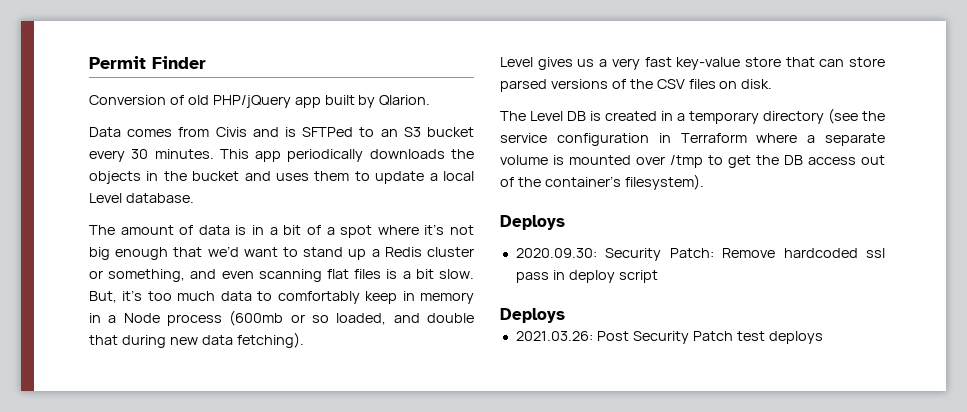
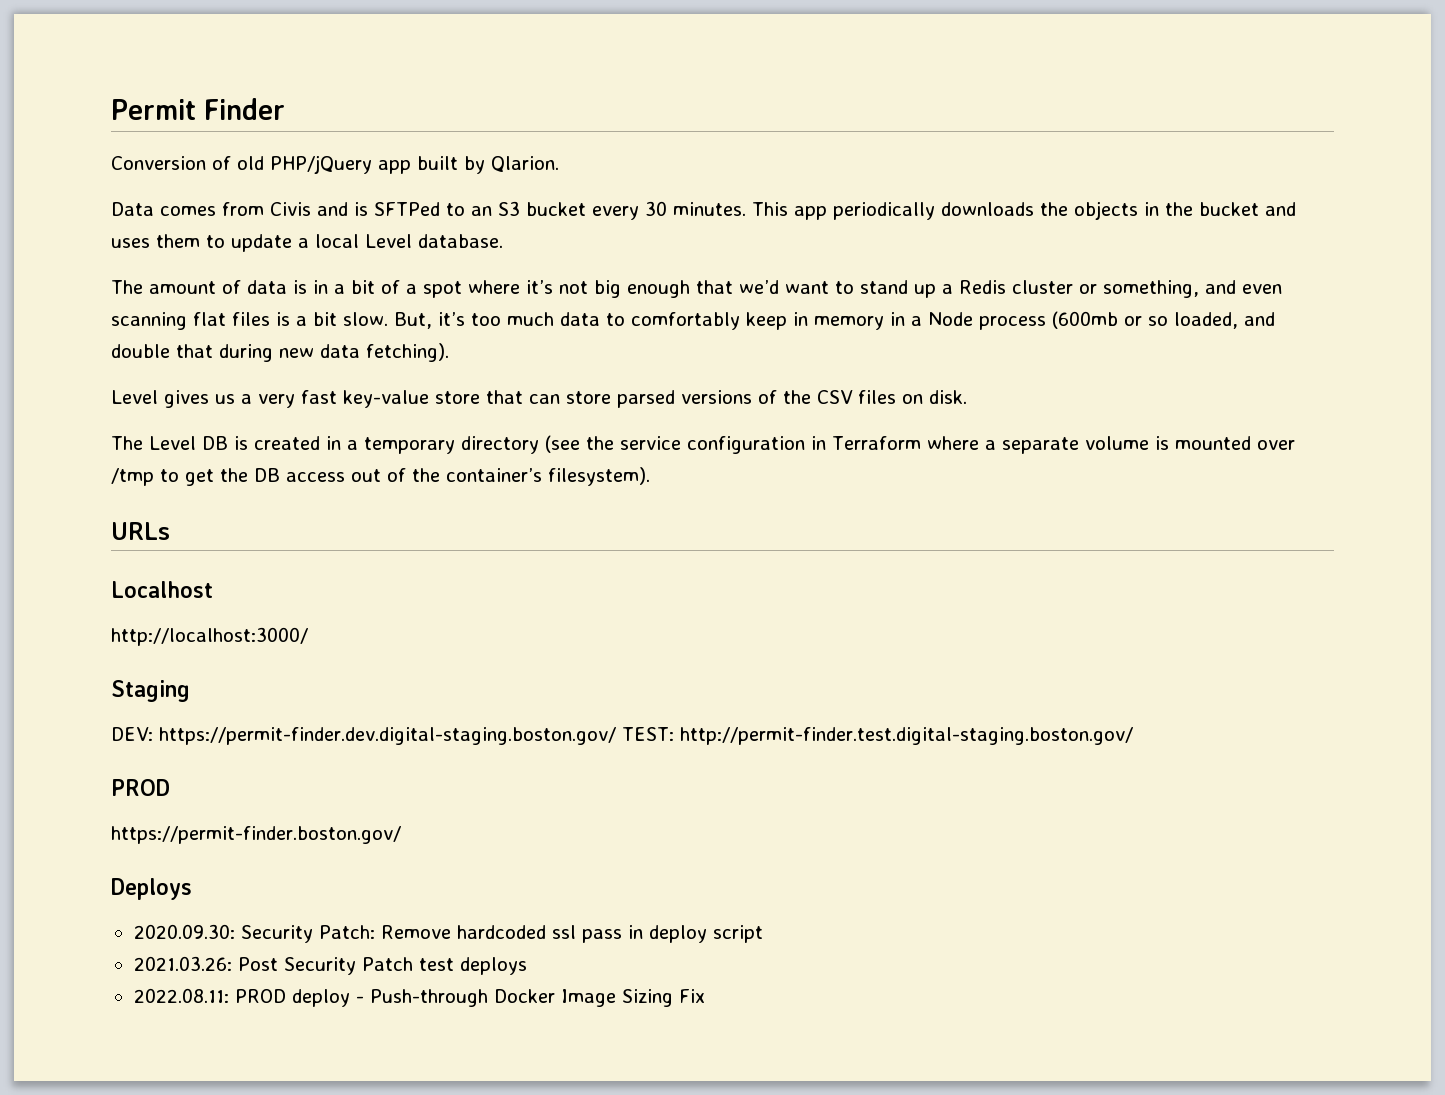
(704, 182) none -> [111,522,170,540] [111,581,213,598] [111,627,308,646] [111,680,190,702] [111,727,1133,745] [111,779,170,796] [111,826,401,844] // URLs // Localhost // http://localhost:3000/ // Staging // DEV: https://permit-finder.dev.digital-staging.boston.gov/ TEST: http://permit-finder.test.digital-staging.boston.gov/ // PROD // https://permit-finder.boston.gov/
[500,308,565,323] // Deploys -> (763, 934) none
(823, 337) none -> [133,988,705,1007] // 2022.08.11: PROD deploy - Push-through Docker Image Sizing Fix

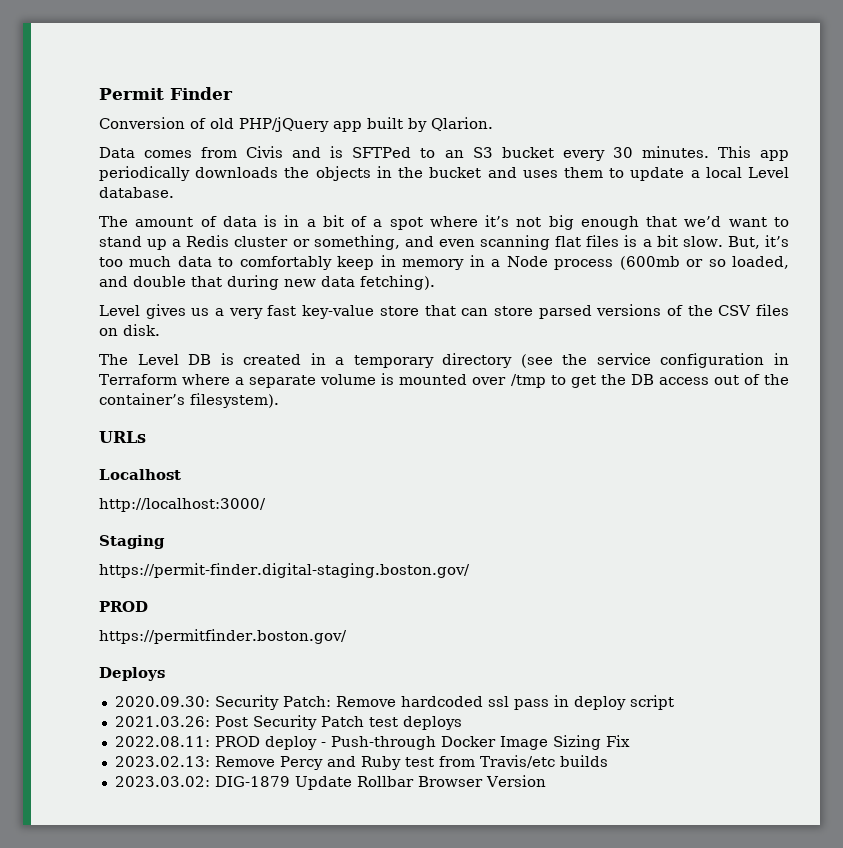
[111,727,1133,745] DEV: https://permit-finder.dev.digital-staging.boston.gov/ TEST: http://permit-finder.test.digital-staging.boston.gov/ -> [99,563,470,578] https://permit-finder.digital-staging.boston.gov/
[111,826,401,844] https://permit-finder.boston.gov/ -> [99,629,347,644] https://permitfinder.boston.gov/
(705, 996) none -> [114,755,608,770] [114,775,546,790] // 2023.02.13: Remove Percy and Ruby test from Travis/etc builds // 2023.03.02: DIG-1879 Update Rollbar Browser Version

